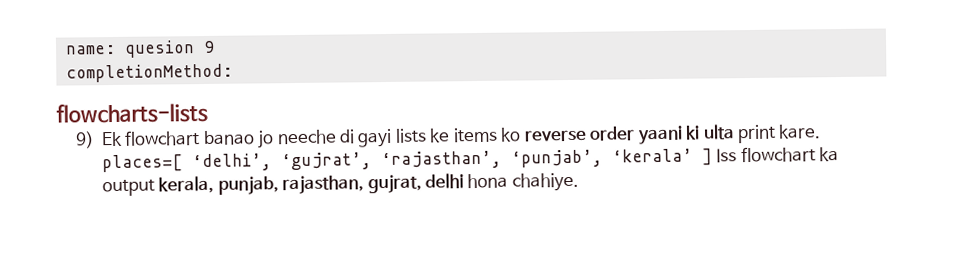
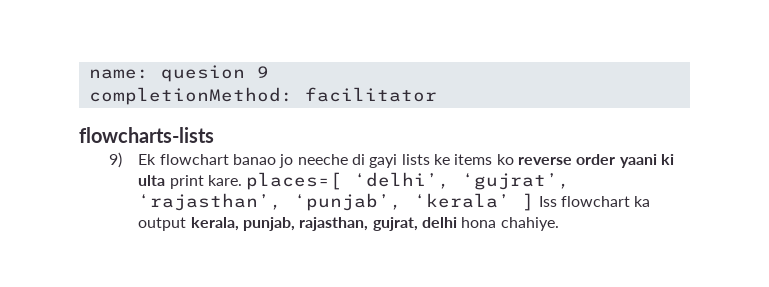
(233, 73) none -> [304,87,437,102] facilitator

